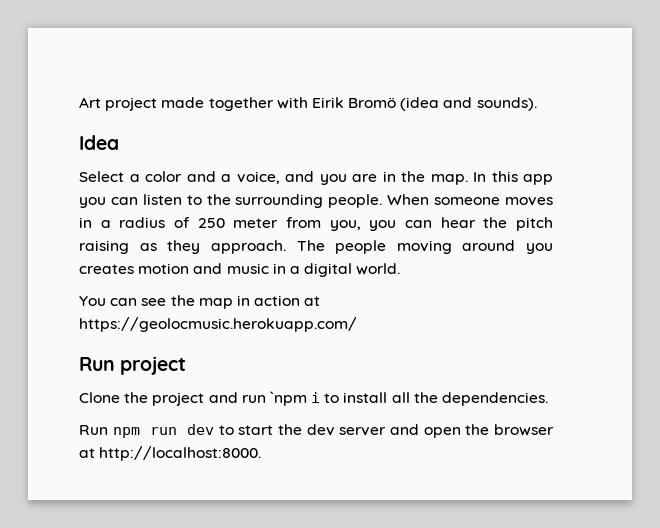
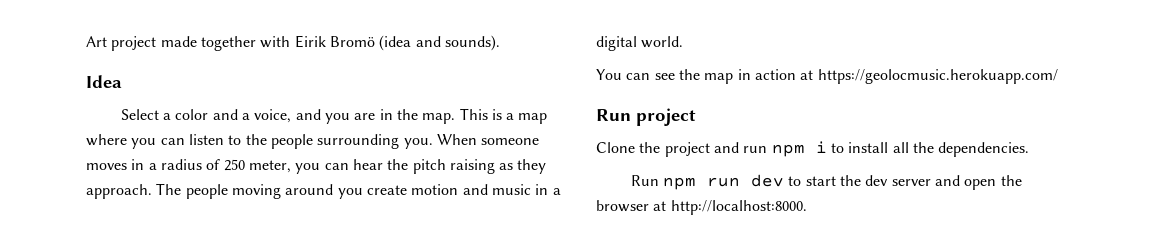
[473,171,553,185] In this app -> [459,108,548,124] [86,134,127,146] This is a map where
[235,194,383,208] surrounding people. -> [270,134,433,149] people surrounding you.
[233,217,361,231] meter from you, -> [248,160,291,173] meter,
[79,264,134,274] creates -> [366,185,407,195] create
[269,391,307,406] `npm -> [771,144,805,157] npm

